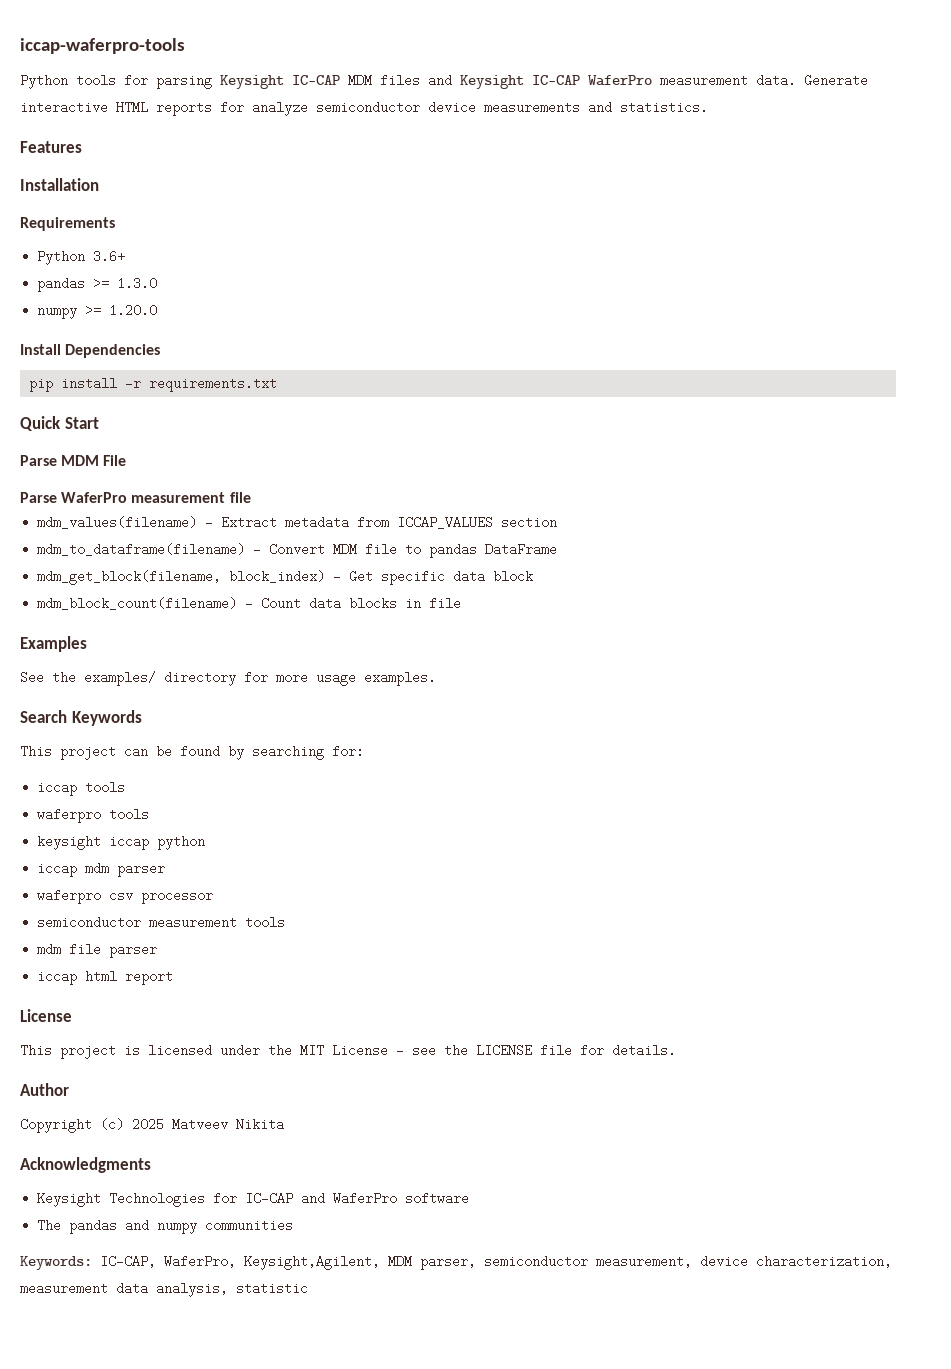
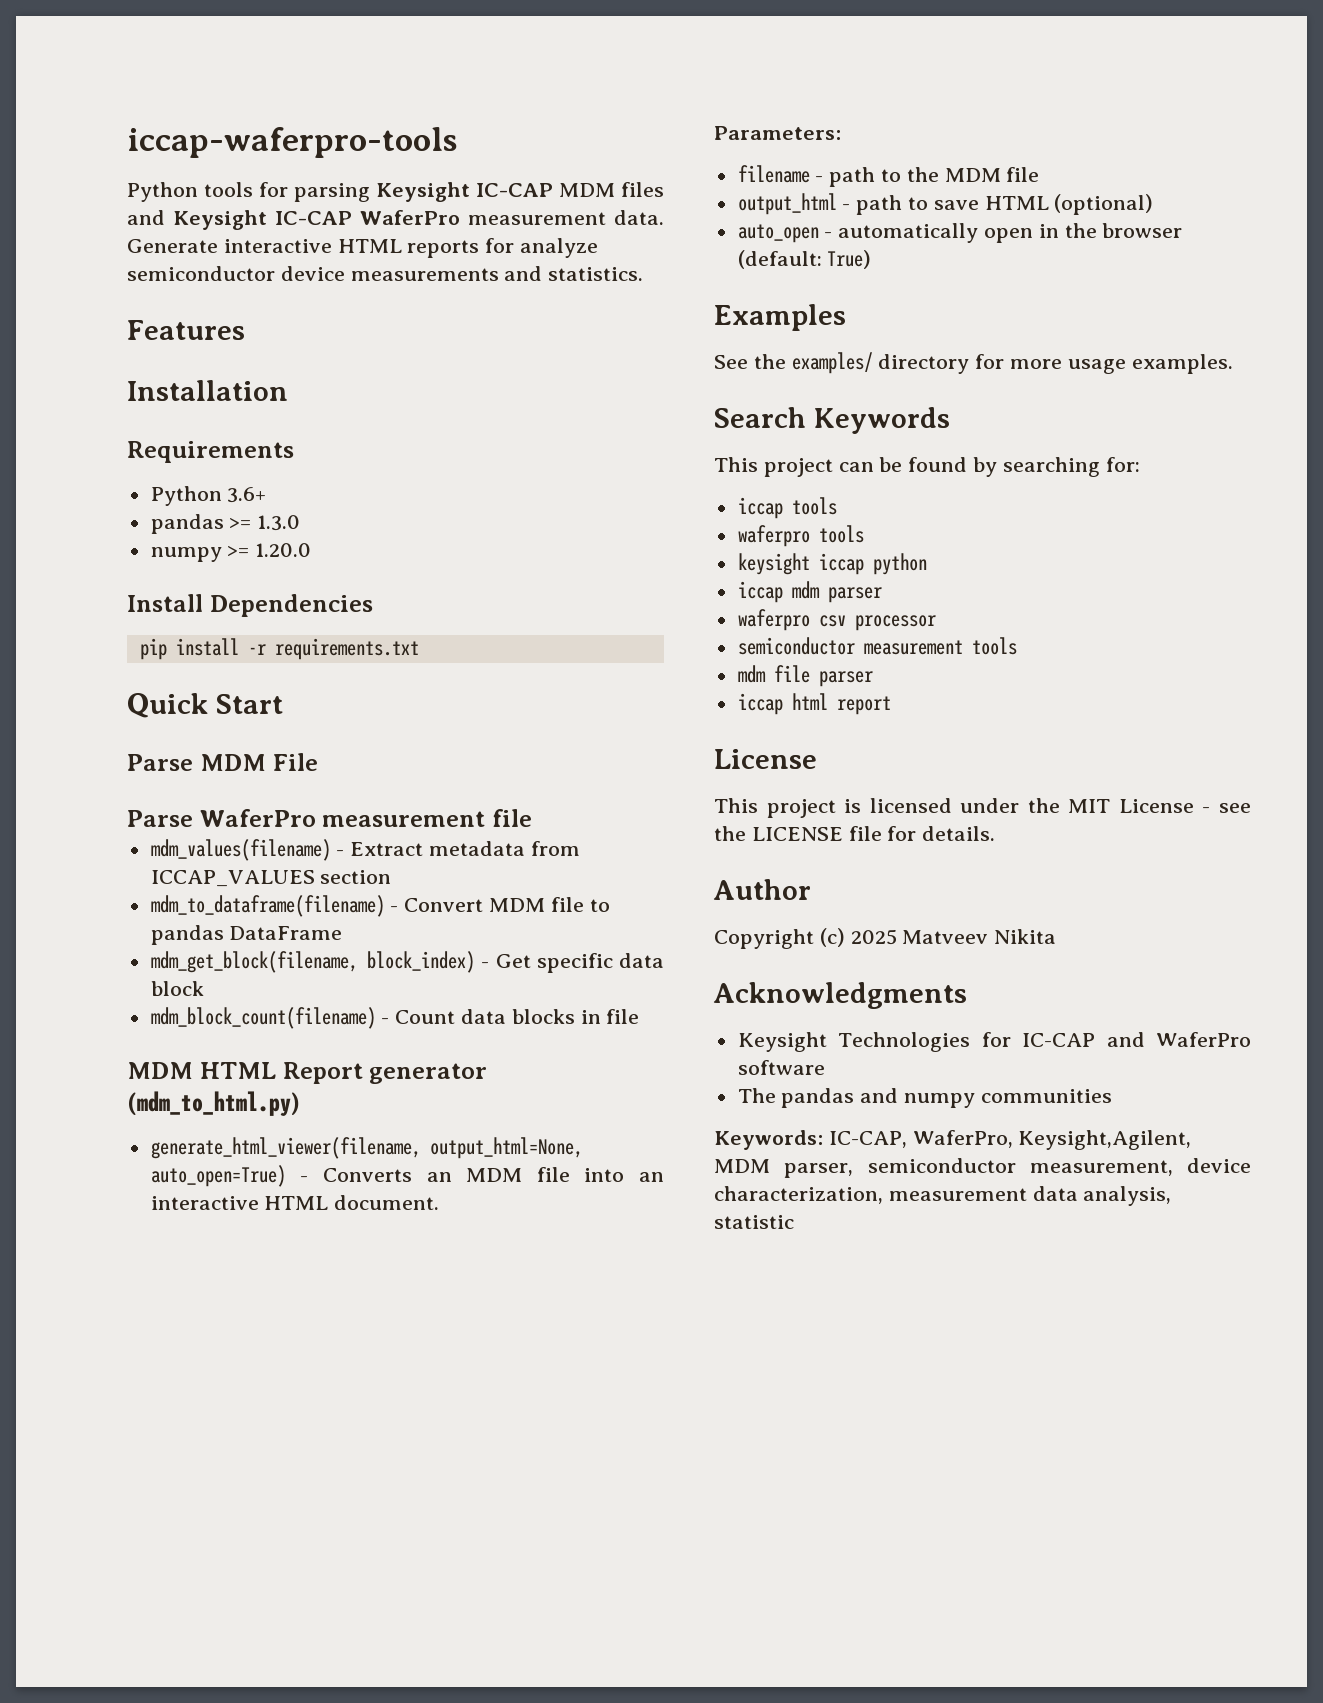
(462, 603) none -> [127,1062,488,1084] [127,1091,300,1116] [150,1137,583,1159] [150,1165,664,1187] [150,1195,440,1210] [714,126,841,140] [737,165,1040,187] [737,193,1154,215] [737,223,1183,243] [737,250,872,269] // MDM HTML Report generator (mdm_to_html.py) // generate_html_viewer(filename, output_html=None, auto_open=True) - Converts an MDM file into an interactive HTML document. // Parameters: // filename - path to the MDM file // output_html - path to save HTML (optional) // auto_open - automatically open in the browser (default: True)

